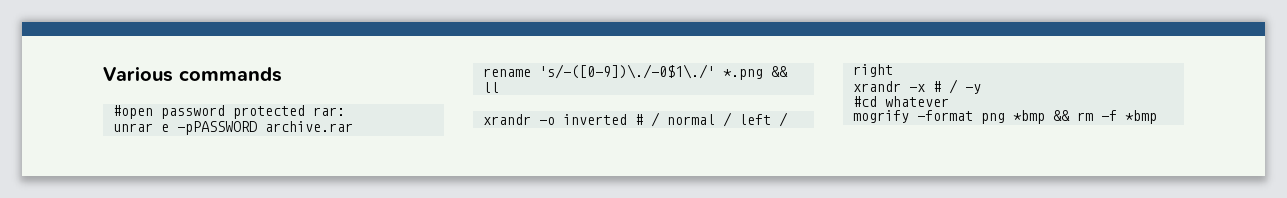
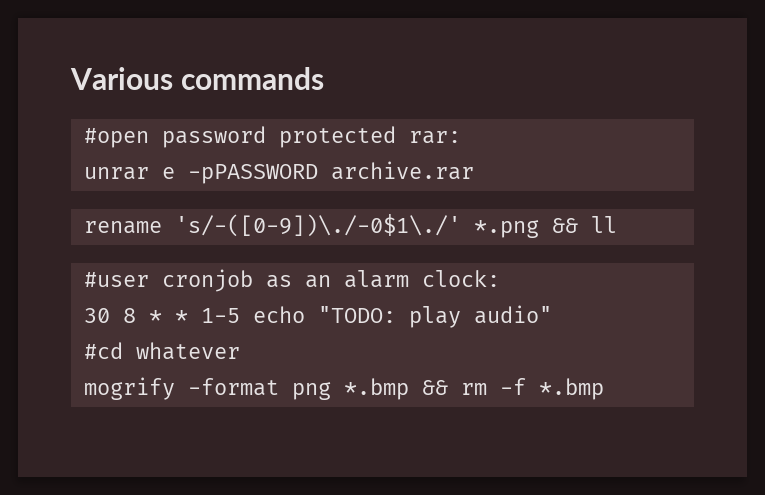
[482,112,788,127] [852,64,893,77] [852,79,981,94] xrandr -o inverted # / normal / left / right // xrandr -x # / -y -> [83,269,500,292] [83,305,552,328] #user cronjob as an alarm clock: // 30 8 * * 1-5 echo "TODO: play audio"
[1012,110,1045,124] *bmp -> [343,378,409,400] *.bmp
[1124,110,1157,124] *bmp -> [538,378,604,400] *.bmp

